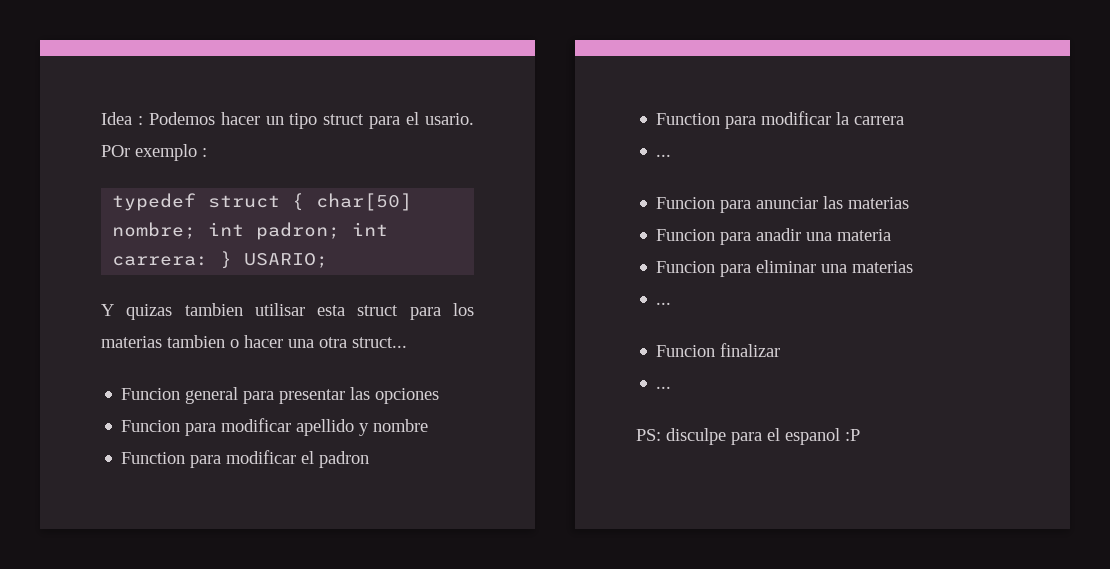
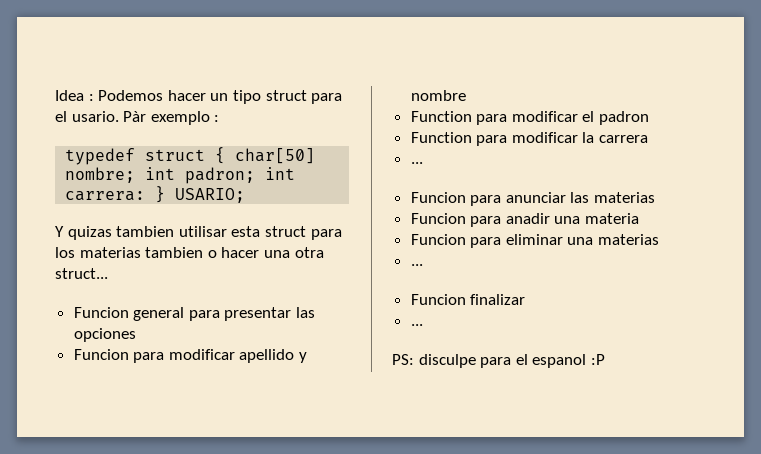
[101,145,130,157] POr -> [123,111,147,122] Pàr

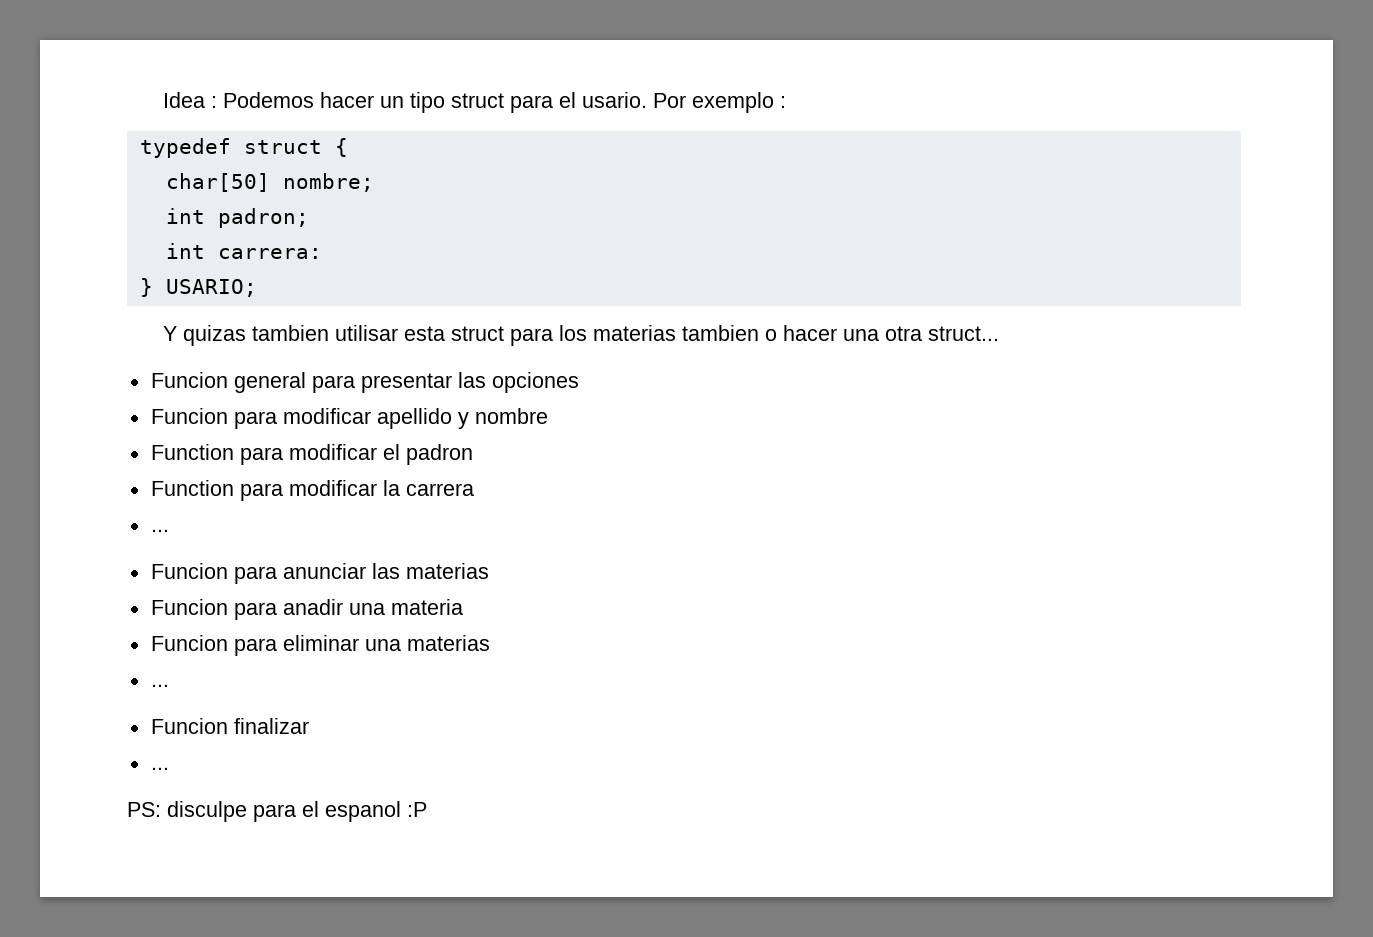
[123,111,147,122] Pàr -> [652,93,686,108] Por
(226, 155) none -> (348, 147) //
(136, 175) none -> (374, 182) //
(256, 175) none -> (309, 218) //
(146, 196) none -> (322, 253) //

